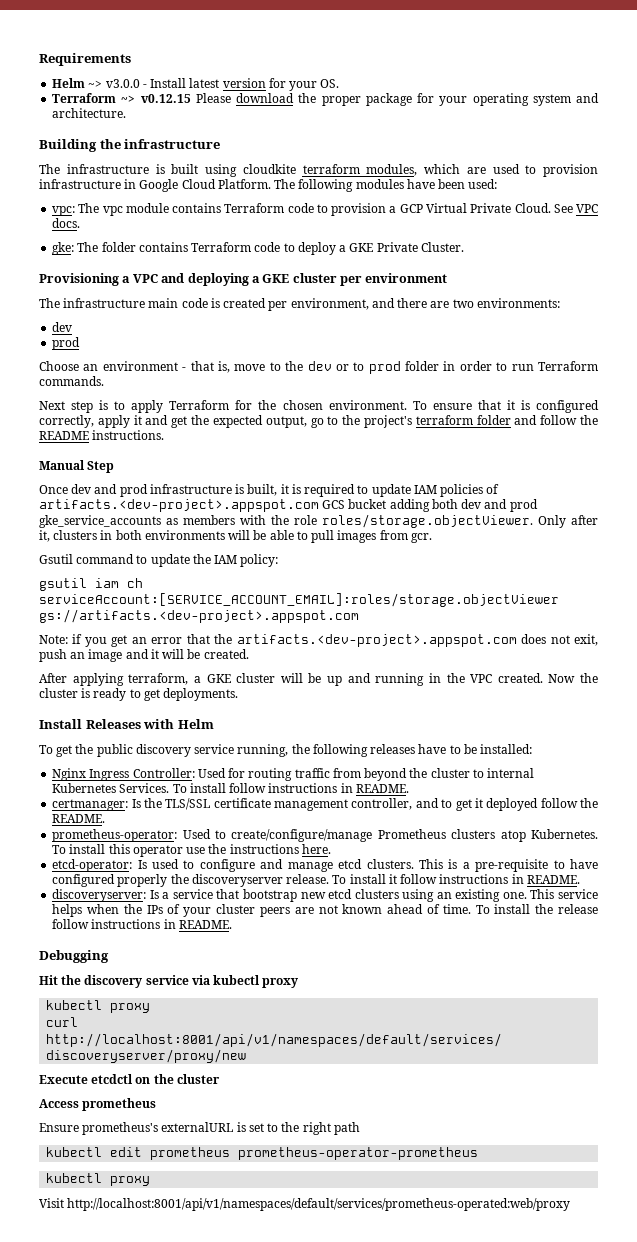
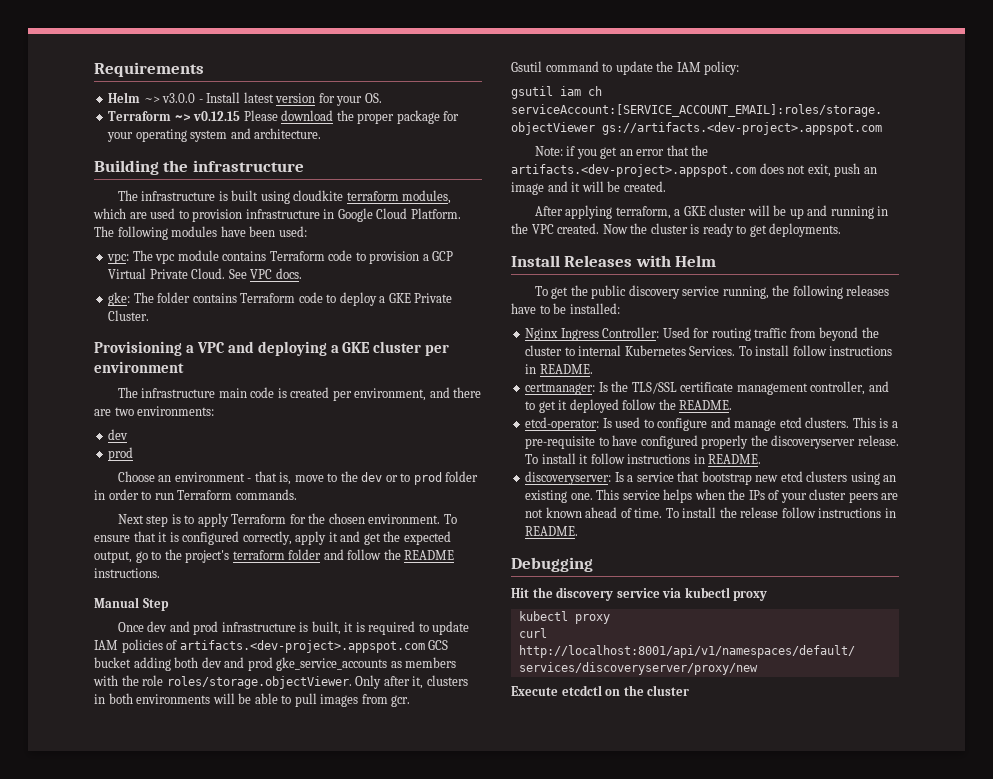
[52,829,598,842] [52,844,331,857] // prometheus-operator: Used to create/configure/manage Prometheus clusters atop Kubernetes. To install this operator use the instructions here. -> (733, 405) none
[39,1098,157,1111] [39,1122,360,1135] [46,1147,479,1160] [46,1173,151,1186] [39,1198,571,1211] // Access prometheus // Ensure prometheus's externalURL is set to the right path // kubectl edit prometheus prometheus-operator-prometheus // kubectl proxy // Visit http://localhost:8001/api/v1/namespaces/default/services/prometheus-operated:web/proxy -> (690, 690) none

